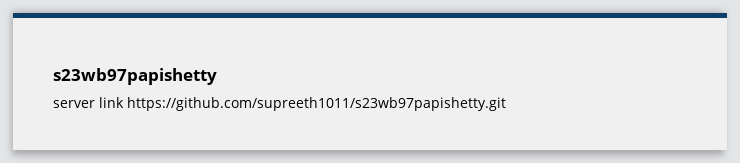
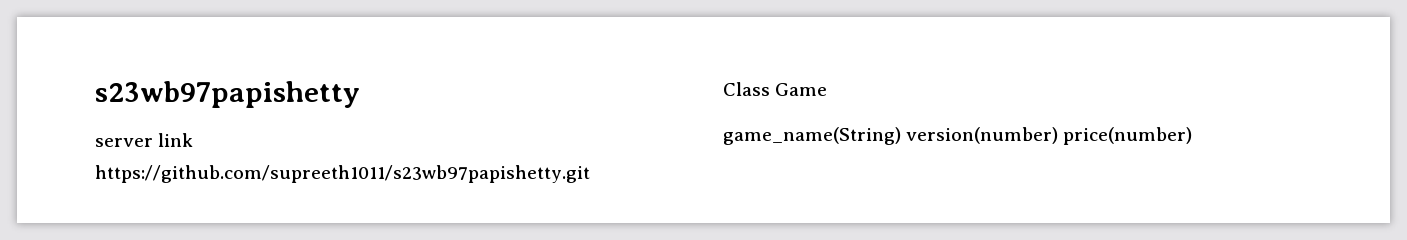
(506, 104) none -> [723,82,828,96] [723,127,1193,145] // Class Game // game_name(String) version(number) price(number)

